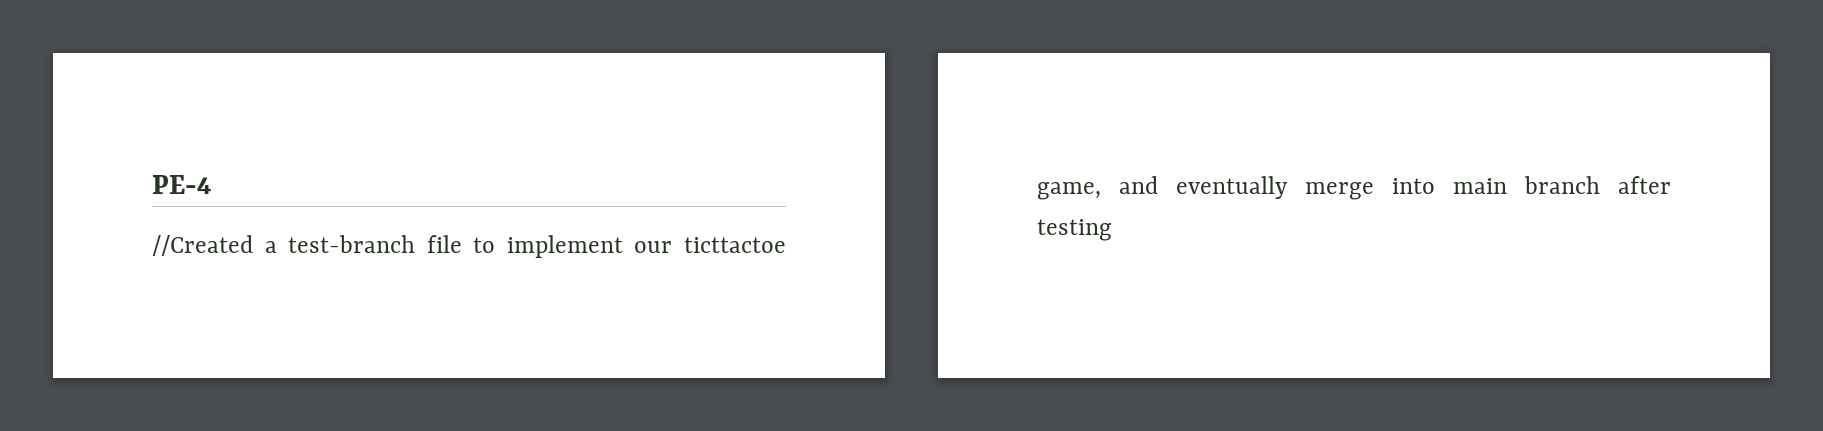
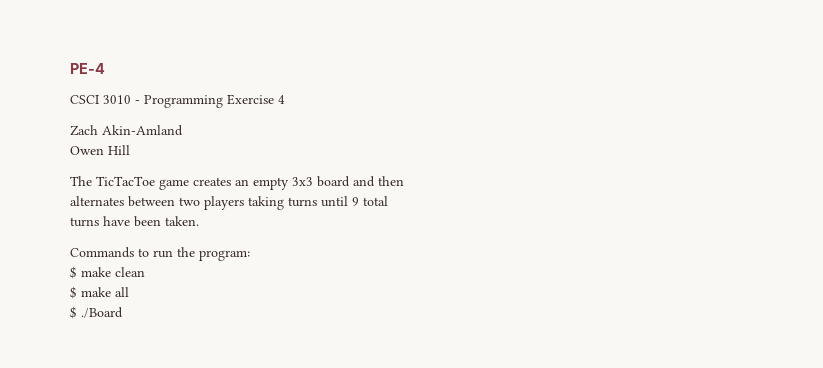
[152,235,786,258] [1037,176,1671,200] [1037,219,1112,241] //Created a test-branch file to implement our ticttactoe game, and eventually merge into main branch after testing -> [70,94,285,108] [70,125,183,136] [70,145,130,155] [70,176,404,190] [70,196,388,210] [70,216,199,227] [70,247,250,261] [70,266,145,279] [70,286,129,299] [70,306,123,319] CSCI 3010 - Programming Exercise 4 // Zach Akin-Amland // Owen Hill // The TicTacToe game creates an empty 3x3 board and then // alternates between two players taking turns until 9 total // turns have been taken. // Commands to run the program: // $ make clean // $ make all // $ ./Board

